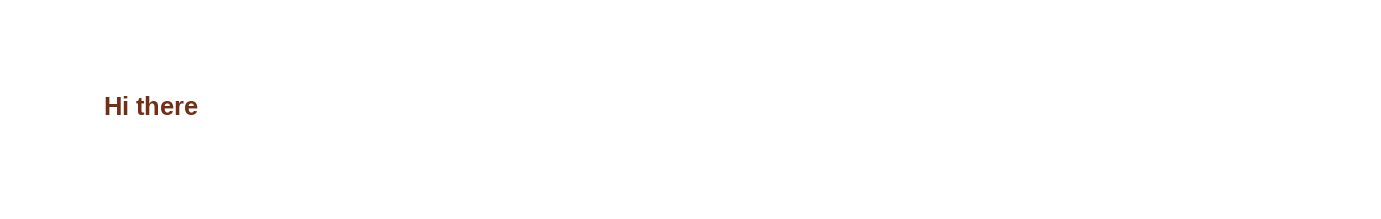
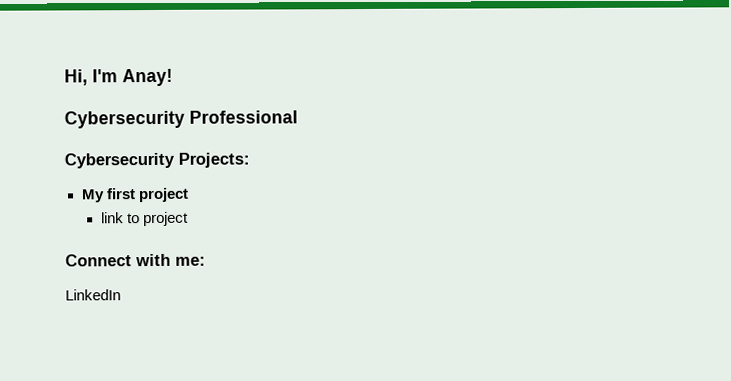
[104,96,198,115] Hi there -> [64,68,173,87] [64,110,298,129] [64,152,250,169] [80,187,189,203] [100,211,189,227] [65,253,206,267] [65,289,121,301] Hi, I'm Anay! // Cybersecurity Professional // Cybersecurity Projects: // My first project // link to project // Connect with me: // LinkedIn

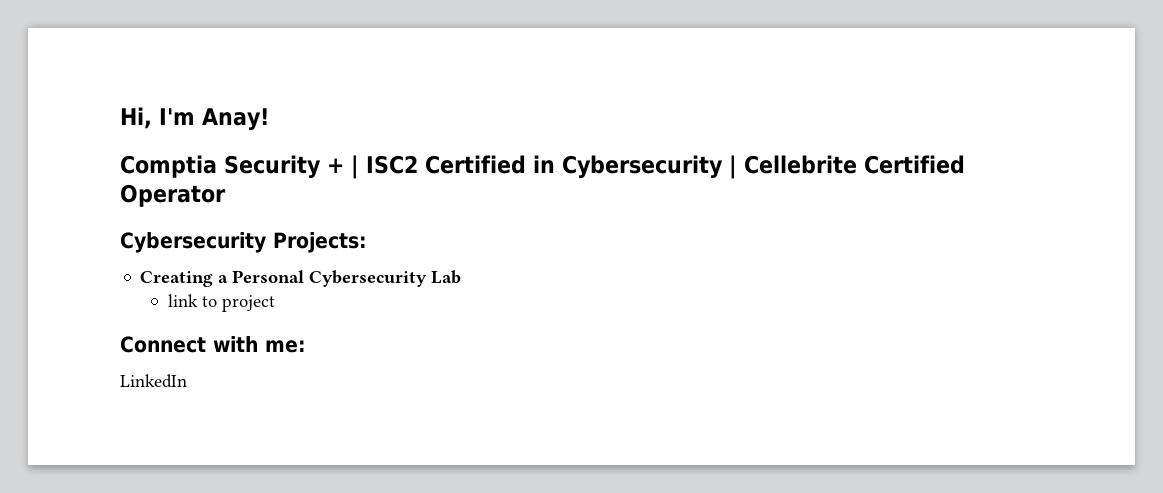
[64,110,298,129] [64,152,250,169] [80,187,189,203] Cybersecurity Professional // Cybersecurity Projects: // My first project -> [120,155,965,179] [120,184,226,207] [120,232,367,253] [140,270,462,287] Comptia Security + | ISC2 Certified in Cybersecurity | Cellebrite Certified Operator // Cybersecurity Projects: // Creating a Personal Cybersecurity Lab

